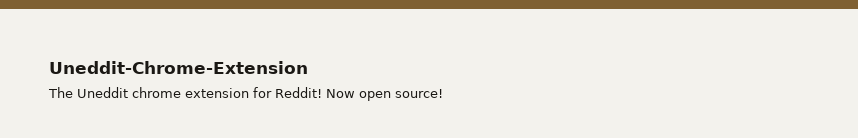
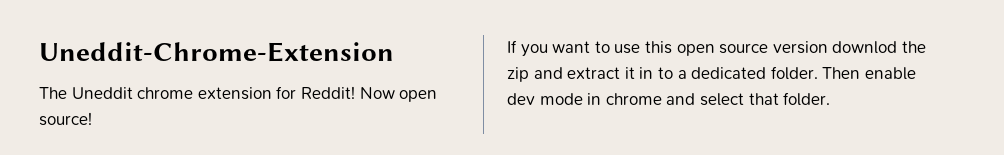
(443, 93) none -> [507,40,926,57] [507,66,916,82] [507,92,831,106] // If you want to use this open source version downlod the zip and extract it in to a dedicated folder. Then enable dev mode in chrome and select that folder.

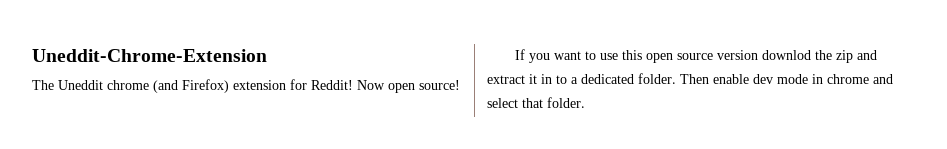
(194, 93) none -> [153,79,229,93] (and Firefox)

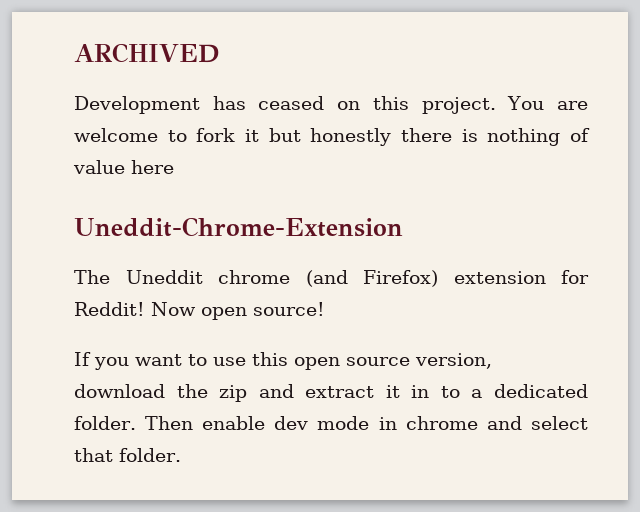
(32, 55) none -> [74,43,220,63] [74,96,588,114] [74,128,590,146] [73,160,174,174] ARCHIVED // Development has ceased on this project. You are welcome to fork it but honestly there is nothing of value here //
[716,50,811,60] version downlod -> [415,353,492,369] [74,384,165,398] version, download

